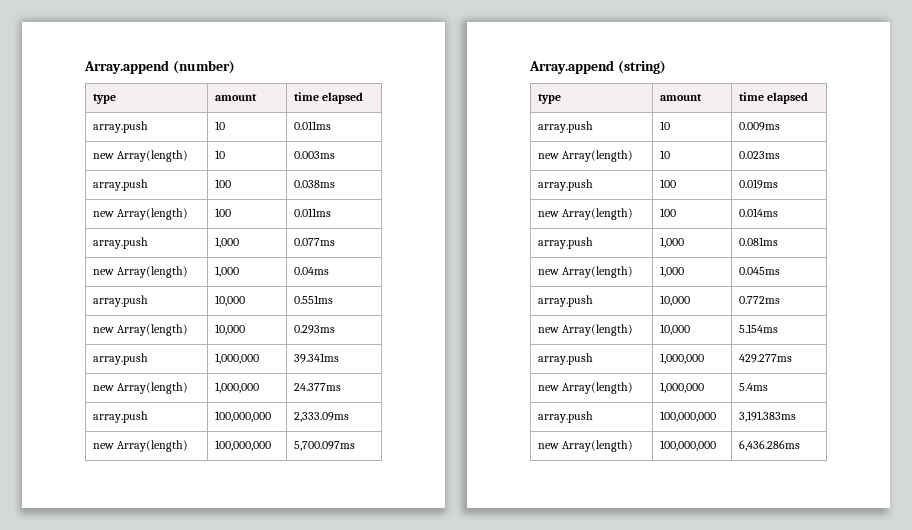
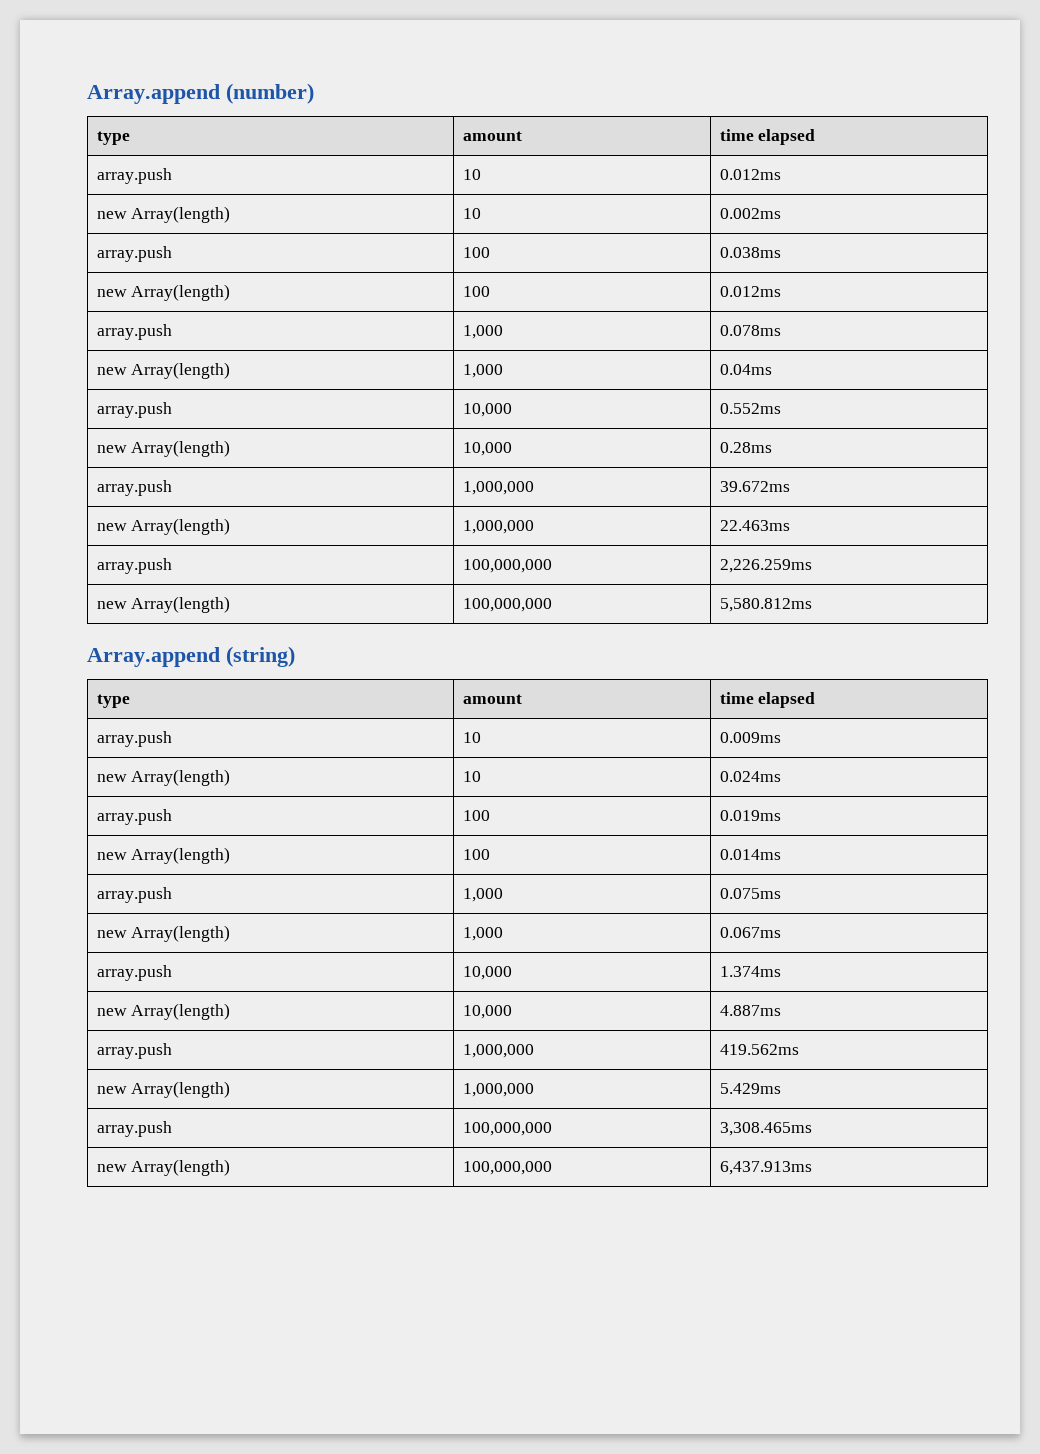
[293,121,331,130] [92,150,189,162] [214,150,225,159] [293,151,335,159] 0.011ms // new Array(length) | 10 | 0.003ms -> [719,169,781,180] [96,206,231,223] [462,208,481,219] [719,208,781,219] 0.012ms // new Array(length) | 10 | 0.002ms
[293,208,331,217] [92,237,148,249] [214,237,239,248] [293,238,335,246] 0.011ms // array.push | 1,000 | 0.077ms -> [719,286,781,297] [96,324,172,340] [462,325,503,339] [719,325,781,336] 0.012ms // array.push | 1,000 | 0.078ms
[293,295,333,304] [92,324,189,336] [214,324,245,335] [293,325,335,334] [92,353,148,365] [214,353,259,364] [293,353,339,363] [92,382,189,394] [214,382,259,393] [293,383,341,391] [92,411,148,423] [214,411,271,422] [293,412,349,422] [92,440,189,452] [214,440,271,451] [293,441,355,451] 0.551ms // new Array(length) | 10,000 | 0.293ms // array.push | 1,000,000 | 39.341ms // new Array(length) | 1,000,000 | 24.377ms // array.push | 100,000,000 | 2,333.09ms // new Array(length) | 100,000,000 | 5,700.097ms -> [719,403,781,414] [96,440,231,457] [462,442,512,456] [719,442,772,453] [96,480,172,496] [462,481,534,495] [719,481,790,492] [96,518,231,535] [462,520,534,534] [719,520,790,531] [96,558,172,574] [462,559,552,573] [719,559,812,573] [96,596,231,613] [462,598,552,612] [719,598,812,612] 0.552ms // new Array(length) | 10,000 | 0.28ms // array.push | 1,000,000 | 39.672ms // new Array(length) | 1,000,000 | 22.463ms // array.push | 100,000,000 | 2,226.259ms // new Array(length) | 100,000,000 | 5,580.812ms
[738,151,780,159] 0.023ms -> [719,771,781,782] 0.024ms
[738,237,778,246] [537,266,634,278] [659,266,684,277] [738,267,780,275] [537,295,593,307] [659,295,690,306] [738,296,780,304] [537,324,634,336] [659,324,690,335] [738,324,778,333] [537,353,593,365] [659,353,704,364] [738,354,792,363] [537,382,634,394] [659,382,704,393] [738,383,768,391] [537,411,593,423] [659,411,716,422] [738,411,796,422] [537,440,634,452] [659,440,716,451] [738,440,800,451] 0.081ms // new Array(length) | 1,000 | 0.045ms // array.push | 10,000 | 0.772ms // new Array(length) | 10,000 | 5.154ms // array.push | 1,000,000 | 429.277ms // new Array(length) | 1,000,000 | 5.4ms // array.push | 100,000,000 | 3,191.383ms // new Array(length) | 100,000,000 | 6,436.286ms -> [719,888,781,899] [96,925,231,942] [462,927,503,941] [719,927,781,938] [96,965,172,981] [462,966,512,980] [719,966,781,977] [96,1003,231,1020] [462,1005,512,1019] [719,1005,781,1016] [96,1043,172,1059] [462,1044,534,1058] [719,1044,799,1055] [96,1081,231,1098] [462,1083,534,1097] [719,1083,781,1094] [96,1121,172,1137] [462,1122,552,1136] [719,1122,812,1136] [96,1159,231,1176] [462,1161,552,1175] [719,1161,812,1175] 0.075ms // new Array(length) | 1,000 | 0.067ms // array.push | 10,000 | 1.374ms // new Array(length) | 10,000 | 4.887ms // array.push | 1,000,000 | 419.562ms // new Array(length) | 1,000,000 | 5.429ms // array.push | 100,000,000 | 3,308.465ms // new Array(length) | 100,000,000 | 6,437.913ms

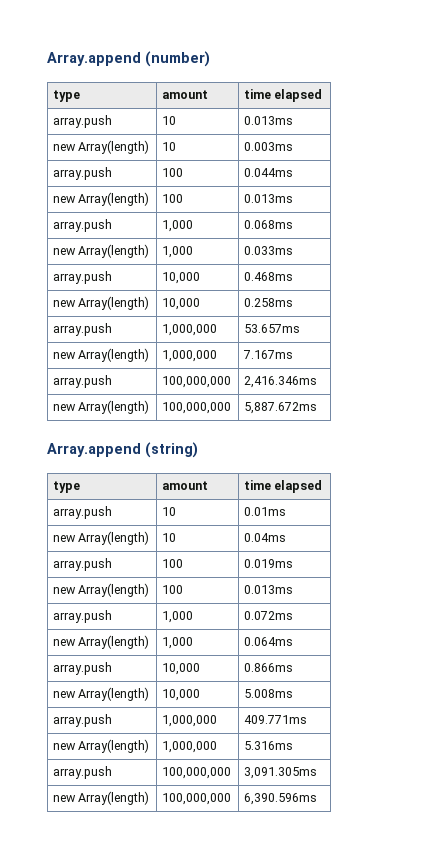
[719,169,781,180] [96,206,231,223] [462,208,481,219] [719,208,781,219] [96,246,172,262] [462,247,490,258] [719,247,781,258] [96,284,231,301] [462,286,490,297] [719,286,781,297] [96,324,172,340] [462,325,503,339] [719,325,781,336] [96,362,231,379] [462,364,503,378] [719,364,772,375] [96,402,172,418] [462,403,512,417] [719,403,781,414] [96,440,231,457] [462,442,512,456] [719,442,772,453] [96,480,172,496] [462,481,534,495] [719,481,790,492] [96,518,231,535] [462,520,534,534] [719,520,790,531] [96,558,172,574] [462,559,552,573] [719,559,812,573] [96,596,231,613] [462,598,552,612] [719,598,812,612] 0.012ms // new Array(length) | 10 | 0.002ms // array.push | 100 | 0.038ms // new Array(length) | 100 | 0.012ms // array.push | 1,000 | 0.078ms // new Array(length) | 1,000 | 0.04ms // array.push | 10,000 | 0.552ms // new Array(length) | 10,000 | 0.28ms // array.push | 1,000,000 | 39.672ms // new Array(length) | 1,000,000 | 22.463ms // array.push | 100,000,000 | 2,226.259ms // new Array(length) | 100,000,000 | 5,580.812ms -> [243,116,293,125] [52,140,150,154] [161,142,176,151] [243,142,293,151] [52,167,112,180] [161,168,183,177] [243,168,293,177] [52,192,150,206] [161,194,183,203] [243,194,293,203] [52,219,112,232] [161,220,193,232] [243,220,293,229] [52,244,150,258] [161,246,193,258] [243,246,293,255] [52,271,112,284] [161,272,200,284] [243,272,293,281] [52,296,150,310] [161,298,200,310] [243,298,293,307] [52,323,112,336] [161,324,217,336] [243,324,300,333] [52,348,150,362] [161,350,217,362] [242,350,293,359] [52,375,112,388] [161,376,231,388] [243,376,317,388] [52,400,150,414] [161,402,231,414] [243,402,317,414] 0.013ms // new Array(length) | 10 | 0.003ms // array.push | 100 | 0.044ms // new Array(length) | 100 | 0.013ms // array.push | 1,000 | 0.068ms // new Array(length) | 1,000 | 0.033ms // array.push | 10,000 | 0.468ms // new Array(length) | 10,000 | 0.258ms // array.push | 1,000,000 | 53.657ms // new Array(length) | 1,000,000 | 7.167ms // array.push | 100,000,000 | 2,416.346ms // new Array(length) | 100,000,000 | 5,887.672ms
[719,732,781,743] [96,769,231,786] [462,771,481,782] [719,771,781,782] 0.009ms // new Array(length) | 10 | 0.024ms -> [243,507,286,516] [52,531,150,545] [161,533,176,542] [243,533,286,542] 0.01ms // new Array(length) | 10 | 0.04ms
[719,849,781,860] [96,887,172,903] [462,888,503,902] [719,888,781,899] [96,925,231,942] [462,927,503,941] [719,927,781,938] [96,965,172,981] [462,966,512,980] [719,966,781,977] [96,1003,231,1020] [462,1005,512,1019] [719,1005,781,1016] [96,1043,172,1059] [462,1044,534,1058] [719,1044,799,1055] [96,1081,231,1098] [462,1083,534,1097] [719,1083,781,1094] [96,1121,172,1137] [462,1122,552,1136] [719,1122,812,1136] [96,1159,231,1176] [462,1161,552,1175] [719,1161,812,1175] 0.014ms // array.push | 1,000 | 0.075ms // new Array(length) | 1,000 | 0.067ms // array.push | 10,000 | 1.374ms // new Array(length) | 10,000 | 4.887ms // array.push | 1,000,000 | 419.562ms // new Array(length) | 1,000,000 | 5.429ms // array.push | 100,000,000 | 3,308.465ms // new Array(length) | 100,000,000 | 6,437.913ms -> [243,585,293,594] [52,610,112,623] [161,611,193,623] [243,611,293,620] [52,635,150,649] [161,637,193,649] [243,637,293,646] [52,662,112,675] [161,663,200,675] [243,663,293,672] [52,687,150,701] [161,689,200,701] [243,689,293,698] [52,714,112,727] [161,715,217,727] [243,715,307,724] [52,739,150,753] [161,741,217,753] [243,741,293,750] [52,766,112,779] [161,767,231,779] [243,767,317,779] [52,791,150,805] [161,793,231,805] [243,793,317,805] 0.013ms // array.push | 1,000 | 0.072ms // new Array(length) | 1,000 | 0.064ms // array.push | 10,000 | 0.866ms // new Array(length) | 10,000 | 5.008ms // array.push | 1,000,000 | 409.771ms // new Array(length) | 1,000,000 | 5.316ms // array.push | 100,000,000 | 3,091.305ms // new Array(length) | 100,000,000 | 6,390.596ms

